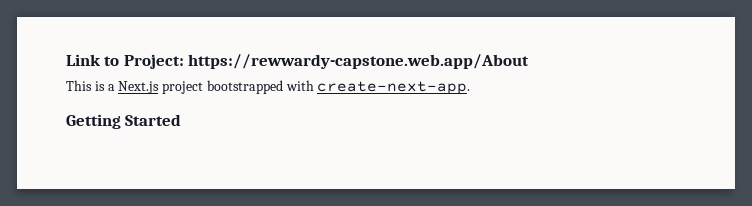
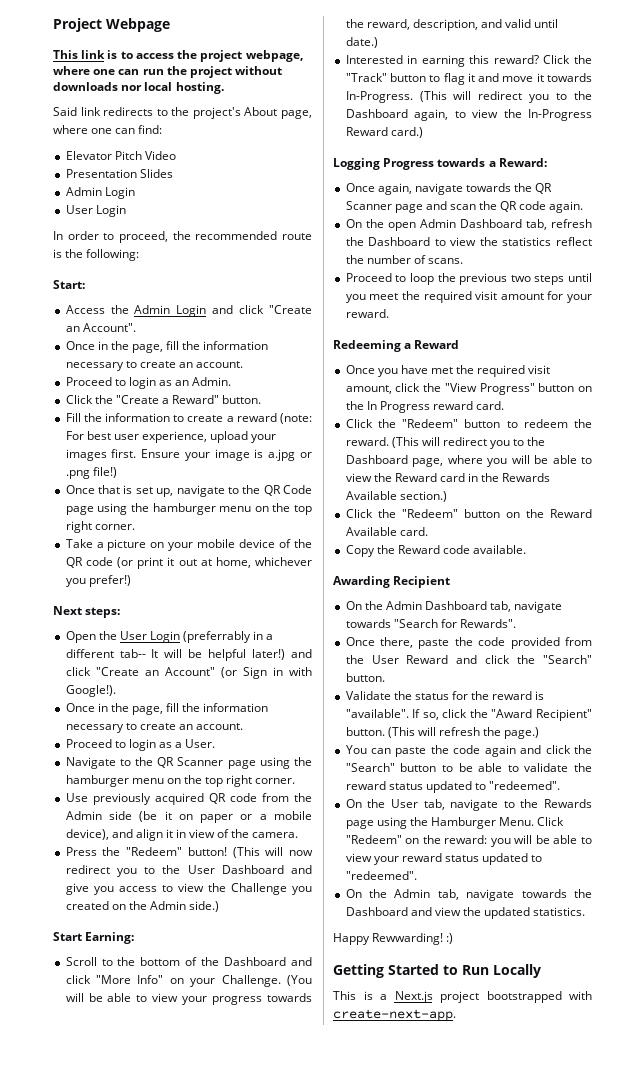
[66,54,530,69] Link to Project: https://rewwardy-capstone.web.app/About -> [53,18,170,32] [53,50,303,62] [53,66,283,78] [53,82,224,94] [53,107,312,119] [53,125,163,134] [65,151,176,160] [65,169,173,178] [65,187,135,199] [65,205,126,217] [53,231,312,243] [53,249,140,261] [53,280,85,289] [65,305,312,317] [65,323,136,332] [65,341,269,353] [65,361,244,371] [65,377,232,389] [65,395,262,404] [65,413,312,424] [65,431,277,443] [65,449,312,461] [65,467,117,479] [65,485,312,497] [65,503,312,515] [65,521,135,533] [65,539,312,551] [65,557,312,569] [65,575,131,587] [53,606,121,618] [65,631,274,643] [65,649,312,661] [65,667,312,679] [65,685,116,697] [65,703,269,715] [65,723,244,733] [65,739,216,751] [65,757,312,769] [65,775,296,787] [65,793,312,805] [65,811,312,823] [65,829,299,841] [65,847,313,858] [65,865,312,877] [65,883,312,895] [65,901,220,912] [53,932,135,944] [65,957,312,966] [65,975,312,987] [65,993,312,1005] [345,19,559,31] [345,37,378,48] [345,55,592,67] [345,73,592,85] [345,91,592,103] [345,109,592,121] [345,127,423,138] [333,158,547,170] [345,183,553,195] [345,201,584,213] [345,219,592,231] [345,237,592,246] [345,255,463,264] [345,273,592,285] [345,291,592,303] [345,309,389,318] [333,340,460,352] [345,365,551,377] [345,383,592,395] [345,401,505,413] [345,419,592,428] [345,437,546,449] [345,455,592,467] [345,473,551,482] [345,491,447,502] [345,509,592,518] [345,527,428,536] [345,545,527,557] [333,576,451,588] [345,601,563,613] [345,619,516,628] [345,637,592,649] [345,655,592,664] [345,673,385,682] [345,691,545,700] [345,709,592,721] [345,727,540,739] [345,745,592,757] [345,763,592,772] [345,781,561,793] [345,799,592,811] [345,817,565,829] [345,835,592,847] [345,853,543,865] [345,871,417,880] [345,889,592,901] [345,907,586,919] [333,933,454,945] [333,964,541,978] Project Webpage // This link is to access the project webpage, where one can run the project without downloads nor local hosting. // Said link redirects to the project's About page, where one can find: // Elevator Pitch Video // Presentation Slides // Admin Login // User Login // In order to proceed, the recommended route is the following: // Start: // Access the Admin Login and click "Create an Account". // Once in the page, fill the information necessary to create an account. // Proceed to login as an Admin. // Click the "Create a Reward" button. // Fill the information to create a reward (note: For best user experience, upload your images first. Ensure your image is a.jpg or .png file!) // Once that is set up, navigate to the QR Code page using the hamburger menu on the top right corner. // Take a picture on your mobile device of the QR code (or print it out at home, whichever you prefer!) // Next steps: // Open the User Login (preferrably in a different tab-- It will be helpful later!) and click "Create an Account" (or Sign in with Google!). // Once in the page, fill the information necessary to create an account. // Proceed to login as a User. // Navigate to the QR Scanner page using the hamburger menu on the top right corner. // Use previously acquired QR code from the Admin side (be it on paper or a mobile device), and align it in view of the camera. // Press the "Redeem" button! (This will now redirect you to the User Dashboard and give you access to view the Challenge you created on the Admin side.) // Start Earning: // Scroll to the bottom of the Dashboard and click "More Info" on your Challenge. (You will be able to view your progress towards the reward, description, and valid until date.) // Interested in earning this reward? Click the "Track" button to flag it and move it towards In-Progress. (This will redirect you to the Dashboard again, to view the In-Progress Reward card.) // Logging Progress towards a Reward: // Once again, navigate towards the QR Scanner page and scan the QR code again. // On the open Admin Dashboard tab, refresh the Dashboard to view the statistics reflect the number of scans. // Proceed to loop the previous two steps until you meet the required visit amount for your reward. // Redeeming a Reward // Once you have met the required visit amount, click the "View Progress" button on the In Progress reward card. // Click the "Redeem" button to redeem the reward. (This will redirect you to the Dashboard page, where you will be able to view the Reward card in the Rewards Available section.) // Click the "Redeem" button on the Reward Available card. // Copy the Reward code available. // Awarding Recipient // On the Admin Dashboard tab, navigate towards "Search for Rewards". // Once there, paste the code provided from the User Reward and click the "Search" button. // Validate the status for the reward is "available". If so, click the "Award Recipient" button. (This will refresh the page.) // You can paste the code again and click the "Search" button to be able to validate the reward status updated to "redeemed". // On the User tab, navigate to the Rewards page using the Hamburger Menu. Click "Redeem" on the reward: you will be able to view your reward status updated to "redeemed". // On the Admin tab, navigate towards the Dashboard and view the updated statistics. // Happy Rewwarding! :) // Getting Started to Run Locally
[66,114,182,129] // Getting Started -> (456, 1015) none

